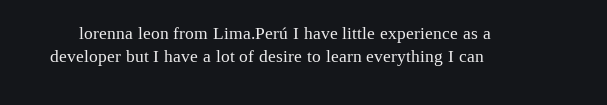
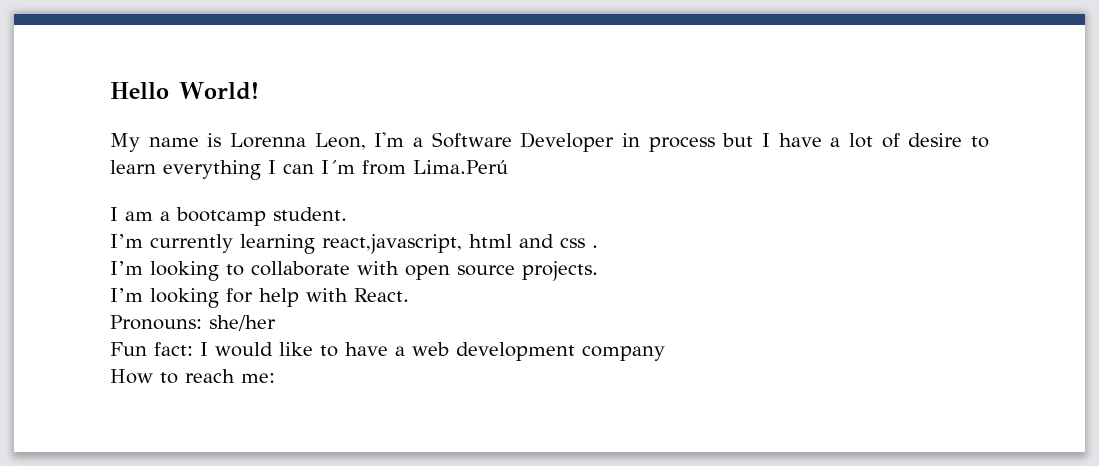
[78,27,491,43] [50,50,121,66] lorenna leon from Lima.Perú I have little experience as a developer -> [110,82,259,100] [110,132,715,152] Hello World! // My name is Lorenna Leon, I'm a Software Developer in process
(484, 58) none -> [321,160,508,175] [110,207,347,226] [110,234,598,254] [110,261,598,281] [110,288,409,308] [110,315,276,331] [110,342,665,361] [110,369,275,384] I´m from Lima.Perú // I am a bootcamp student. // I’m currently learning react,javascript, html and css . // I’m looking to collaborate with open source projects. // I’m looking for help with React. // Pronouns: she/her // Fun fact: I would like to have a web development company // How to reach me:

